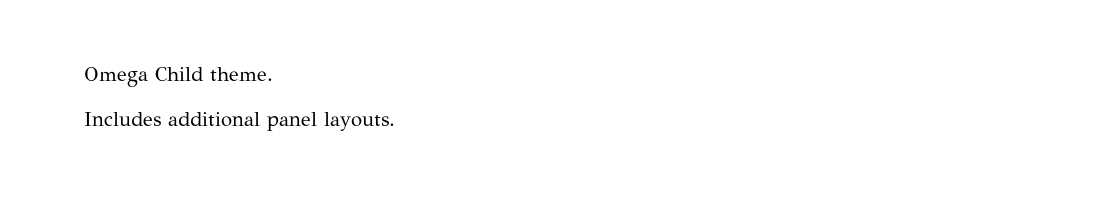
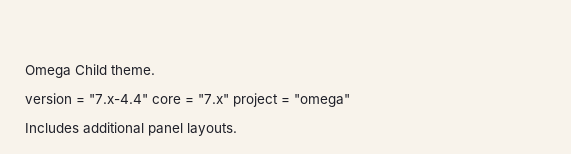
(273, 74) none -> [25,93,350,107] // version = "7.x-4.4" core = "7.x" project = "omega"

